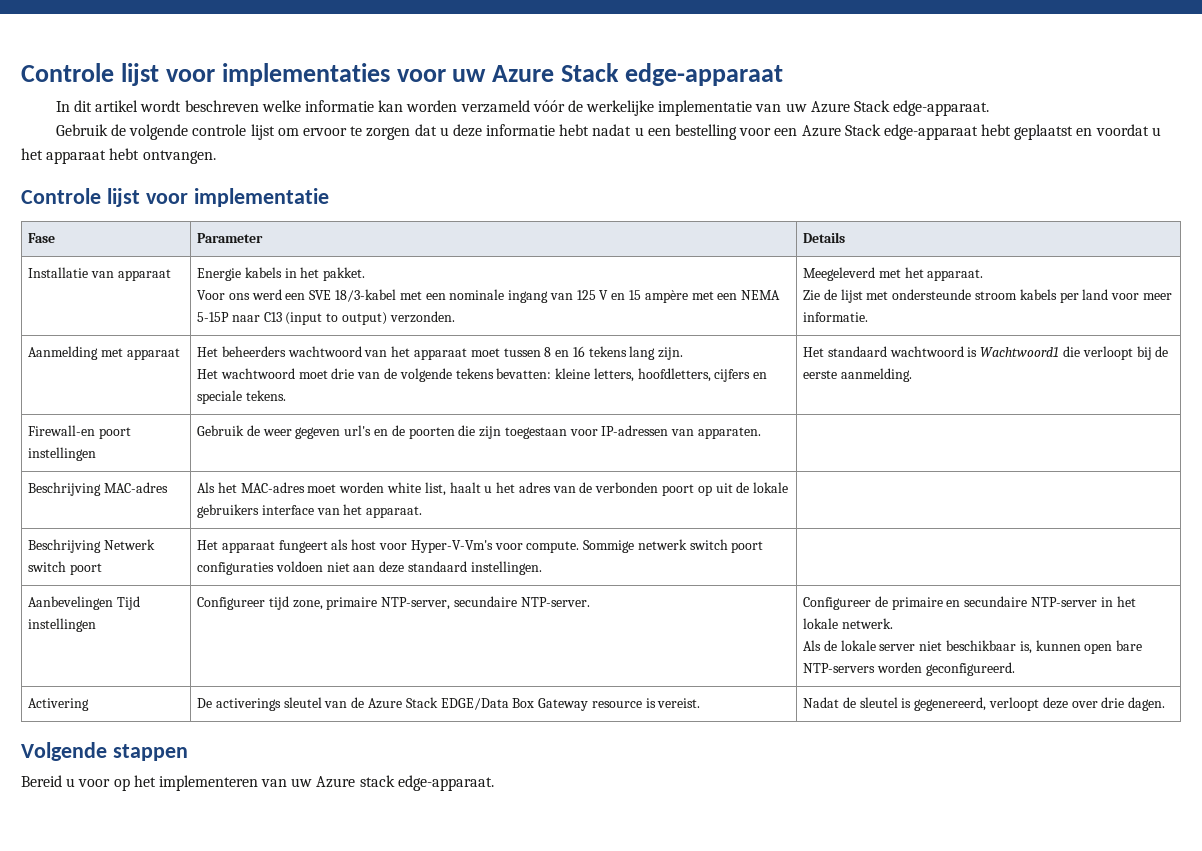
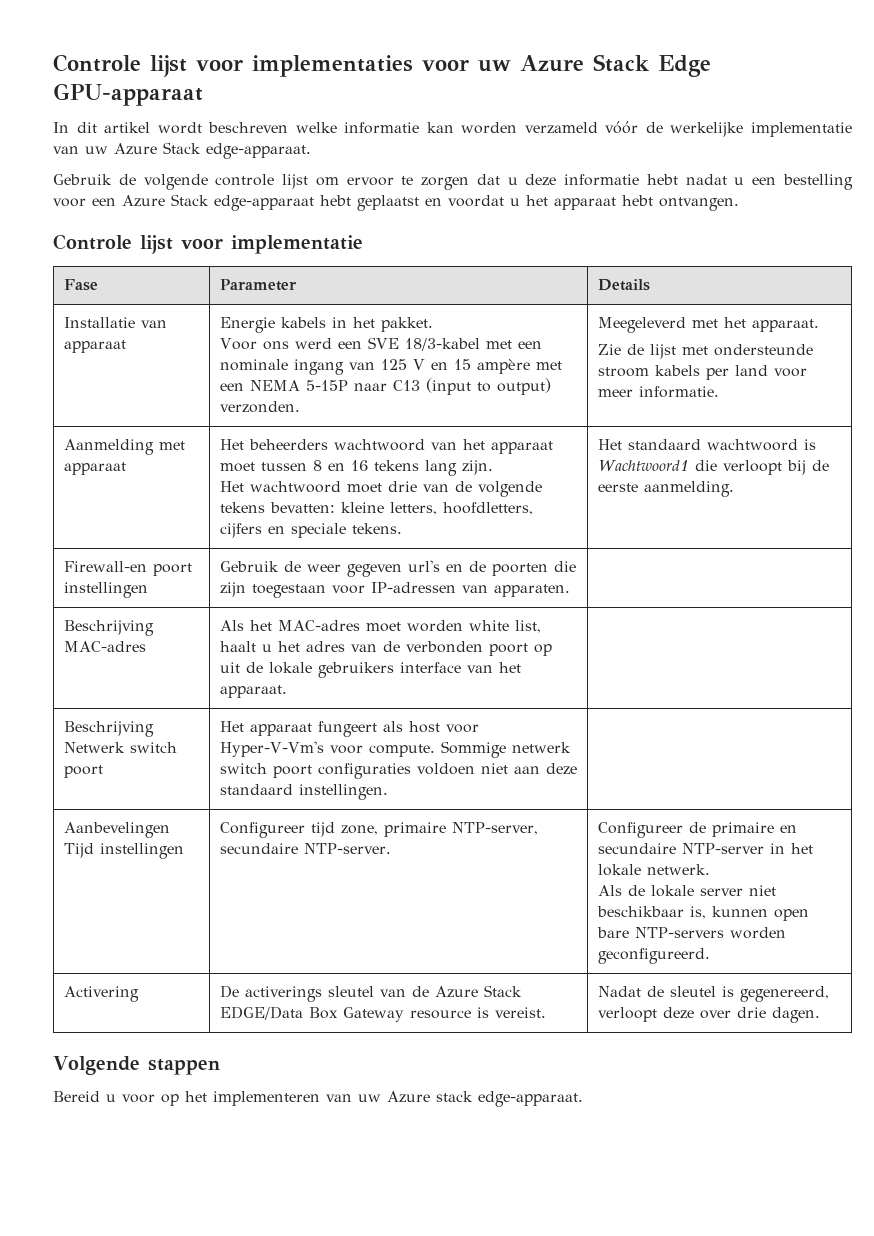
[625,63,784,86] edge-apparaat -> [658,55,711,77] [53,83,203,106] Edge GPU-apparaat

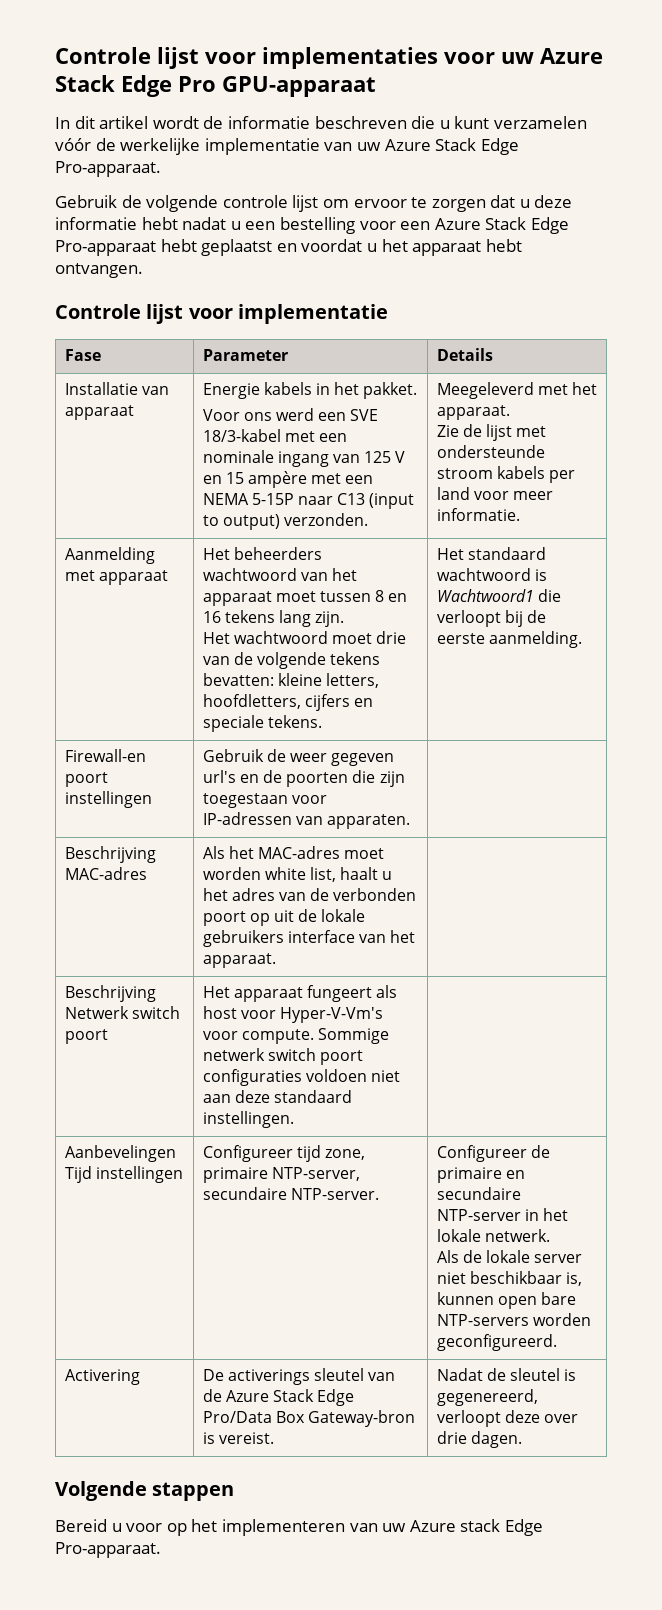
(711, 66) none -> [178,76,216,92] Pro
[208,122,598,134] beschreven welke informatie kan worden verzameld -> [203,116,587,129] de informatie beschreven die u kunt verzamelen
[206,143,311,159] edge-apparaat. -> [480,138,519,155] [55,161,161,177] Edge Pro-apparaat.
[214,195,314,211] edge-apparaat -> [530,217,569,234] [55,240,156,256] Edge Pro-apparaat
[219,1006,471,1022] EDGE/Data Box Gateway resource -> [317,1389,355,1406] [202,1410,416,1427] Edge Pro/Data Box Gateway-bron
[478,1091,583,1107] edge-apparaat. -> [504,1519,543,1536] [55,1542,161,1558] Edge Pro-apparaat.

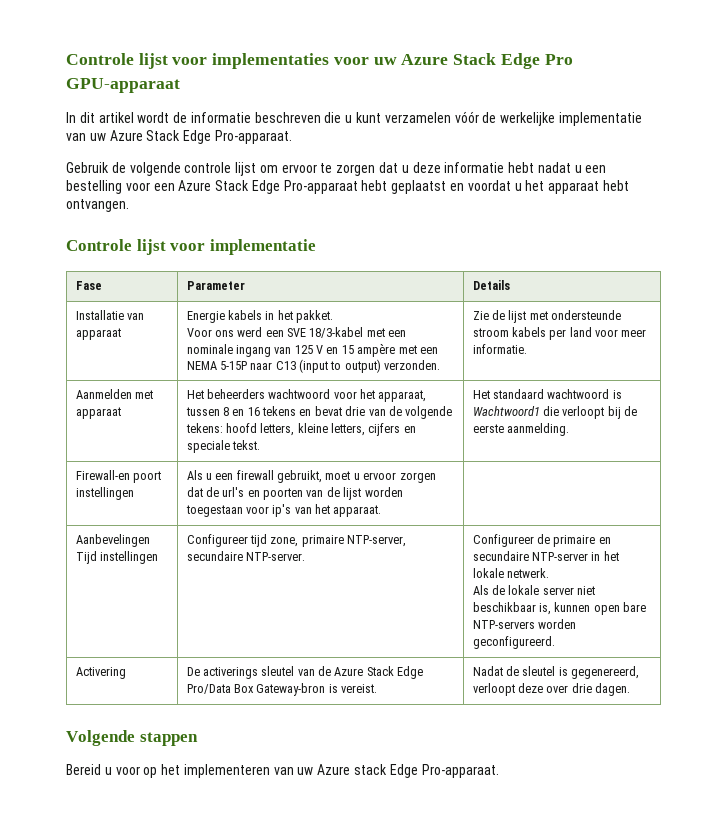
[436,382,598,399] [436,405,510,420] Meegeleverd met het apparaat. // -> (441, 365) none
[64,547,155,564] Aanmelding -> [75,389,132,399] Aanmelden
[300,568,358,581] [202,591,316,606] van het apparaat moet -> [333,389,427,402] voor het apparaat,
[279,610,345,627] [202,631,373,644] lang zijn. // Het wachtwoord moet -> [299,406,342,416] en bevat
[330,652,381,665] [202,673,274,686] tekens bevatten: -> [185,423,295,436] tekens: hoofd letters,
[202,694,301,709] hoofdletters, -> (366, 429) none
[267,715,322,728] tekens. -> [231,440,260,450] tekst.
[202,749,395,766] [202,770,405,787] [202,793,327,808] [202,812,411,829] [64,846,156,863] [64,867,147,880] [202,846,385,859] [202,867,393,882] [202,888,417,901] [202,909,366,926] [202,930,416,947] [202,953,276,968] [64,985,156,1002] [64,1006,180,1019] [64,1029,108,1044] [202,985,398,1002] [202,1006,384,1023] [202,1028,390,1044] [202,1048,364,1065] [202,1069,401,1086] [202,1090,353,1103] [202,1111,294,1128] Gebruik de weer gegeven url's en de poorten die zijn toegestaan voor IP-adressen van apparaten. | // Beschrijving MAC-adres | Als het MAC-adres moet worden white list, haalt u het adres van de verbonden poort op uit de lokale gebruikers interface van het apparaat. | // Beschrijving Netwerk switch poort | Het apparaat fungeert als host voor Hyper-V-Vm's voor compute. Sommige netwerk switch poort configuraties voldoen niet aan deze standaard instellingen. -> [186,470,436,483] [186,487,403,500] [185,504,382,517] Als u een firewall gebruikt, moet u ervoor zorgen dat de url's en poorten van de lijst worden toegestaan voor ip's van het apparaat.

